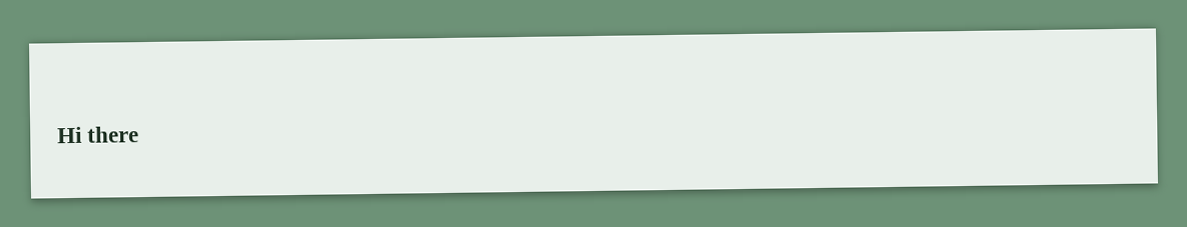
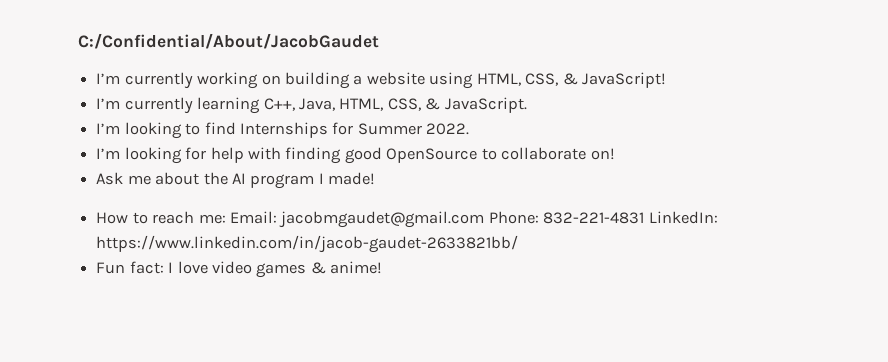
[57,126,140,144] Hi there -> [78,33,379,49] [96,72,667,89] [96,97,527,114] [96,122,470,139] [96,147,615,164] [96,172,376,189] [96,211,718,228] [96,235,519,253] [96,261,383,278] C:/Confidential/About/JacobGaudet // I’m currently working on building a website using HTML, CSS, & JavaScript! // I’m currently learning C++, Java, HTML, CSS, & JavaScript. // I’m looking to find Internships for Summer 2022. // I’m looking for help with finding good OpenSource to collaborate on! // Ask me about the AI program I made! // How to reach me: Email: jacobmgaudet@gmail.com Phone: 832-221-4831 LinkedIn: https://www.linkedin.com/in/jacob-gaudet-2633821bb/ // Fun fact: I love video games & anime!

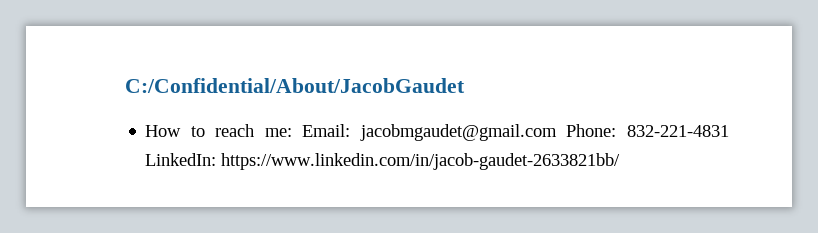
[96,72,667,89] [96,97,527,114] [96,122,470,139] [96,147,615,164] [96,172,376,189] // I’m currently working on building a website using HTML, CSS, & JavaScript! // I’m currently learning C++, Java, HTML, CSS, & JavaScript. // I’m looking to find Internships for Summer 2022. // I’m looking for help with finding good OpenSource to collaborate on! // Ask me about the AI program I made! -> (465, 85) none
[96,261,383,278] // Fun fact: I love video games & anime! -> (621, 161) none

